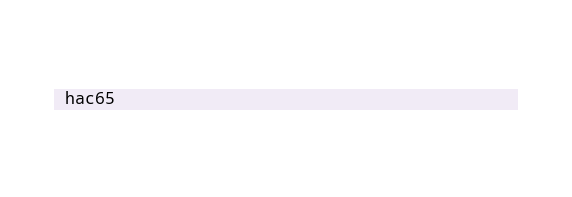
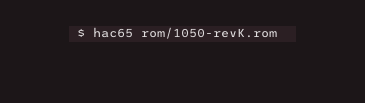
[65,91,116,104] hac65 -> [76,27,277,39] $ hac65 rom/1050-revK.rom

